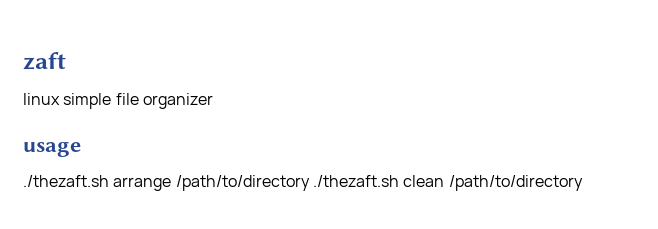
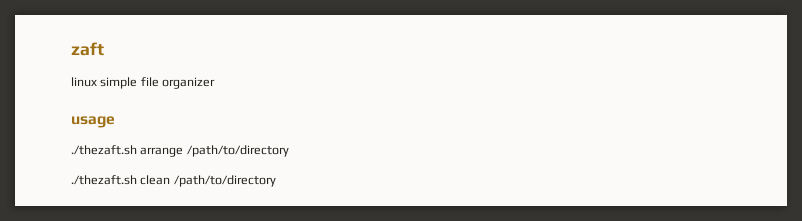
(310, 183) none -> (289, 151) //

